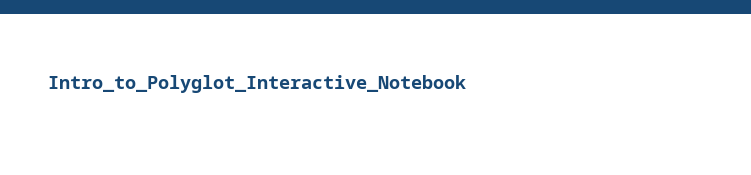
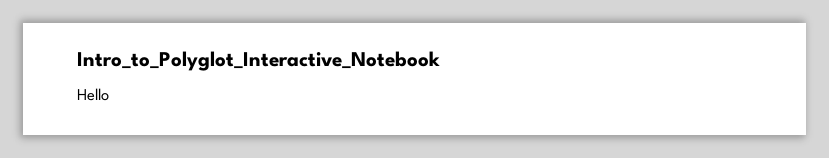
(466, 84) none -> [77,88,109,101] // Hello

